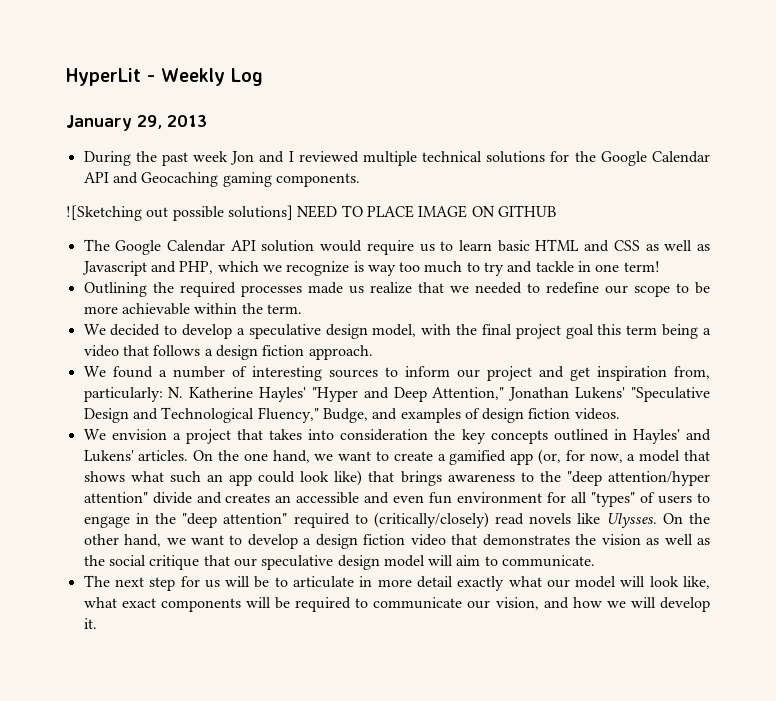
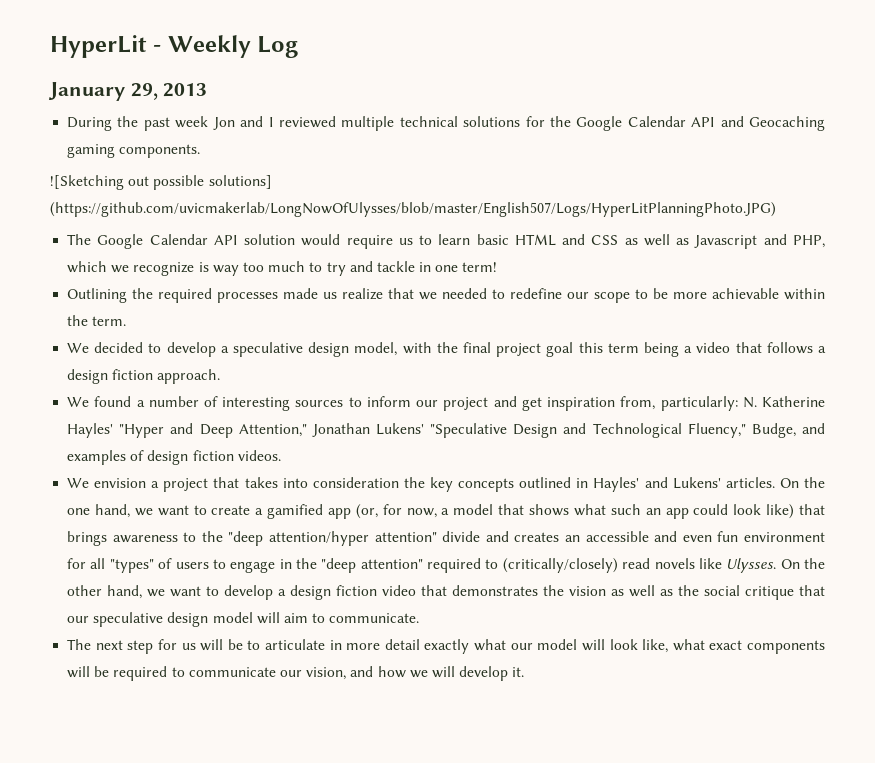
[297,205,556,218] NEED TO PLACE IMAGE ON GITHUB -> [50,202,776,217] (https://github.com/uvicmakerlab/LongNowOfUlysses/blob/master/English507/Logs/HyperLitPlanningPhoto.JPG)

